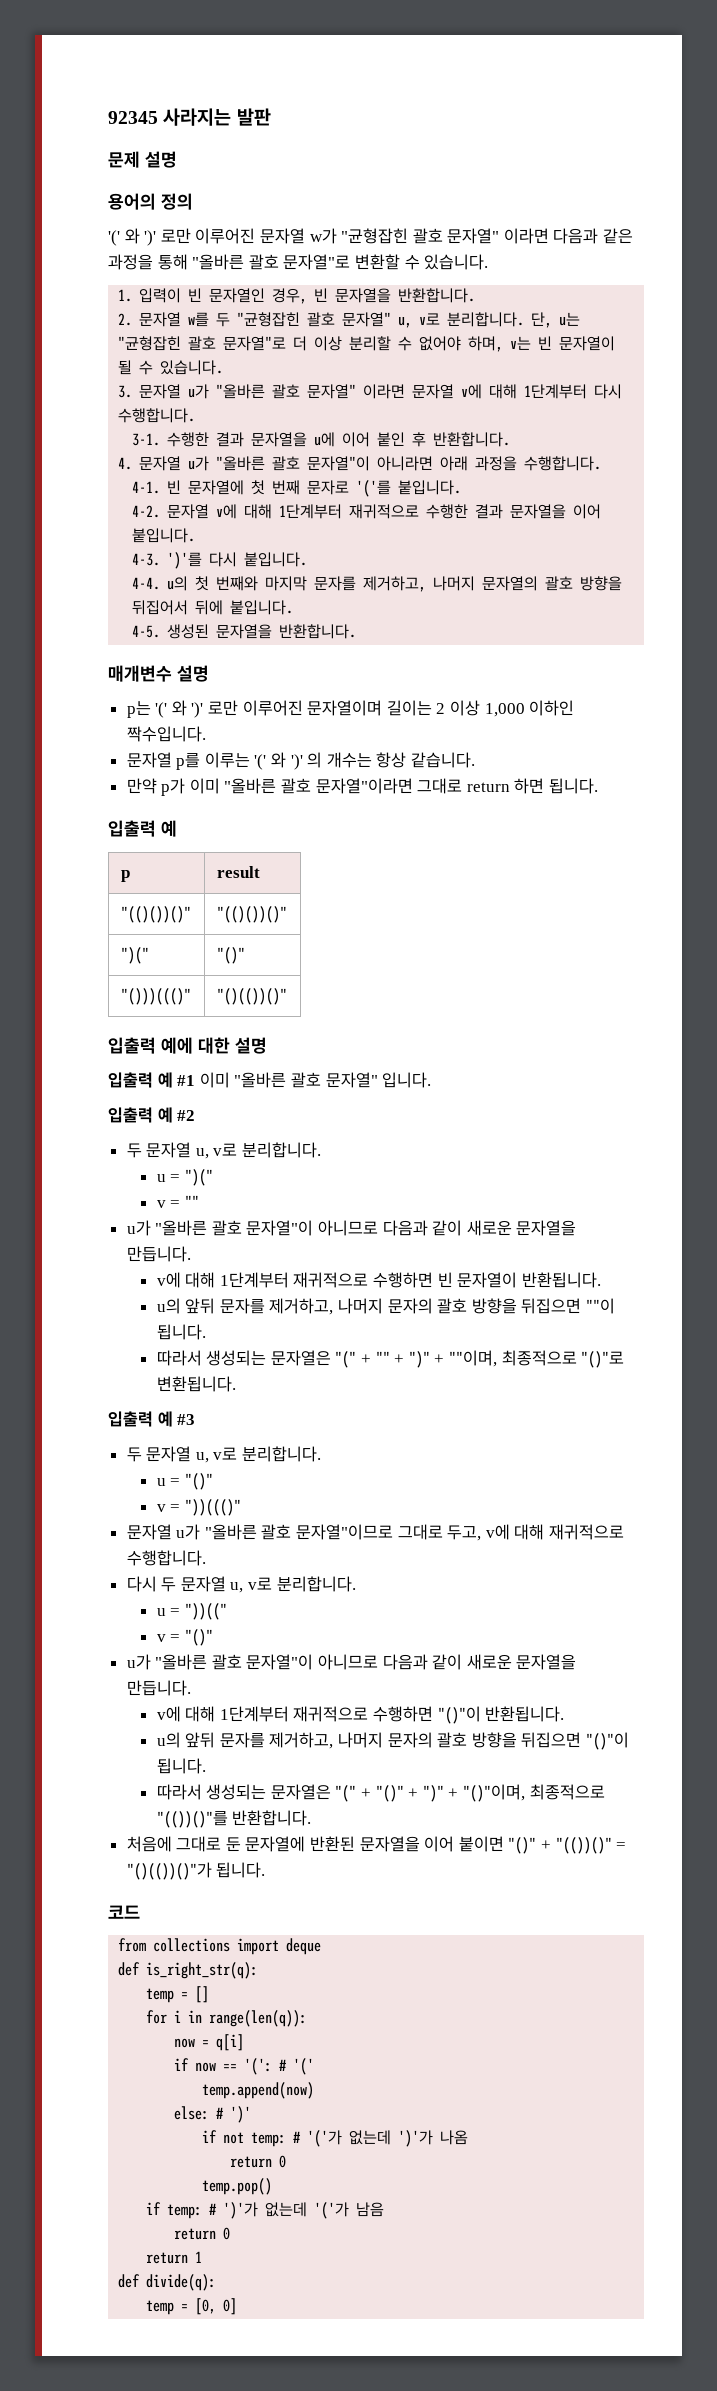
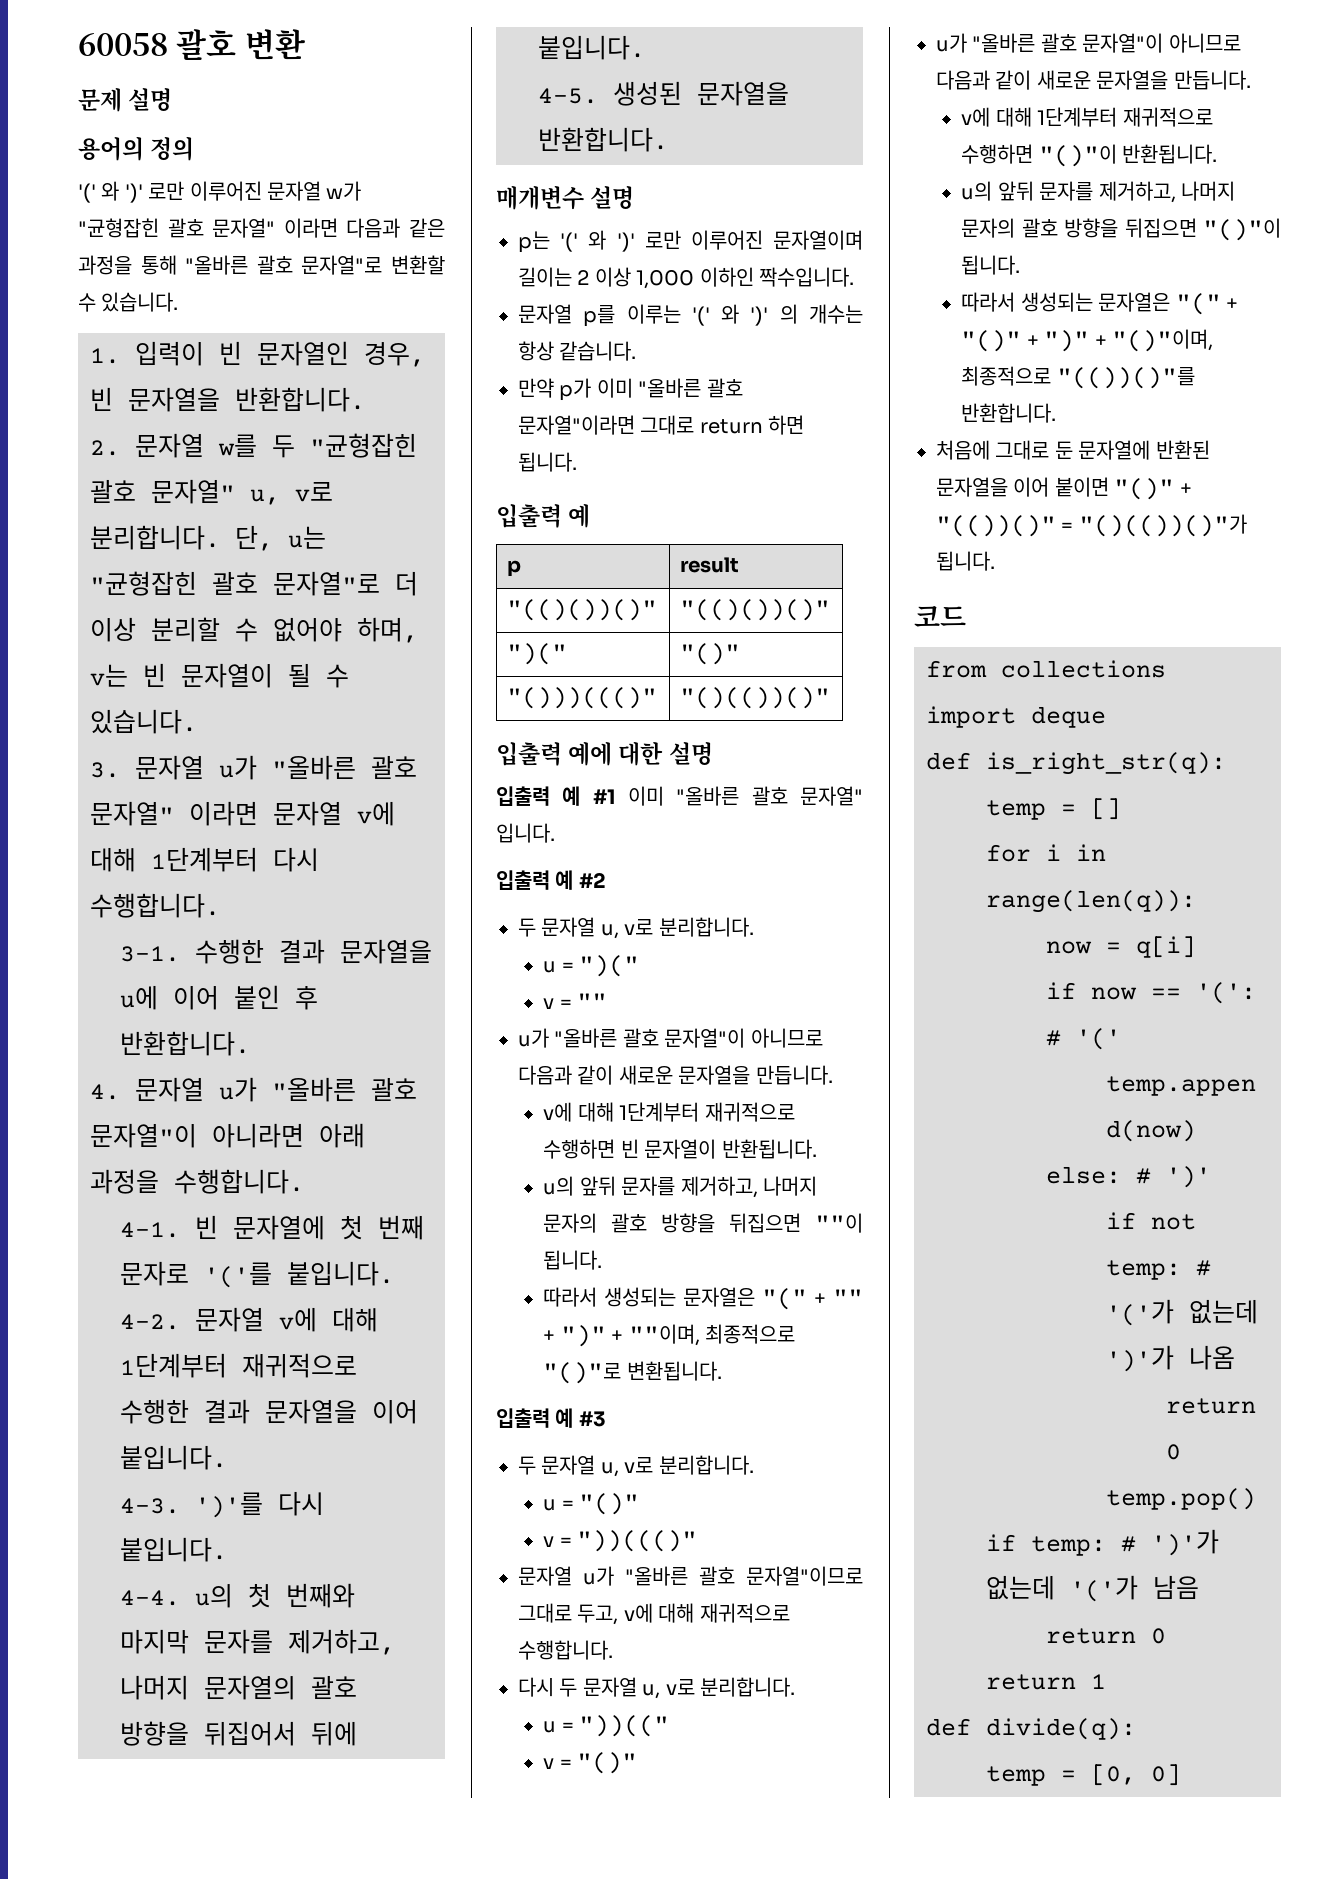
[108,108,271,126] 92345 사라지는 발판 -> [78,29,305,60] 60058 괄호 변환

